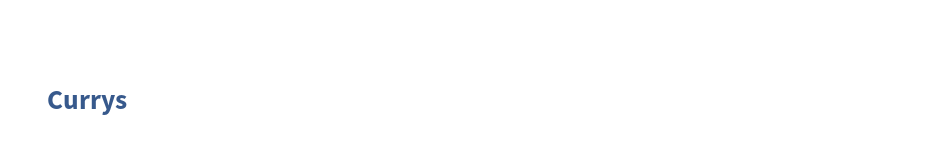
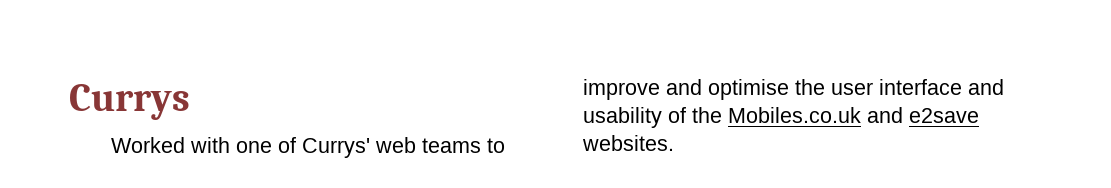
(127, 103) none -> [110,137,505,158] [583,79,1004,100] [583,107,979,128] [582,135,674,151] // Worked with one of Currys' web teams to improve and optimise the user interface and usability of the Mobiles.co.uk and e2save websites.

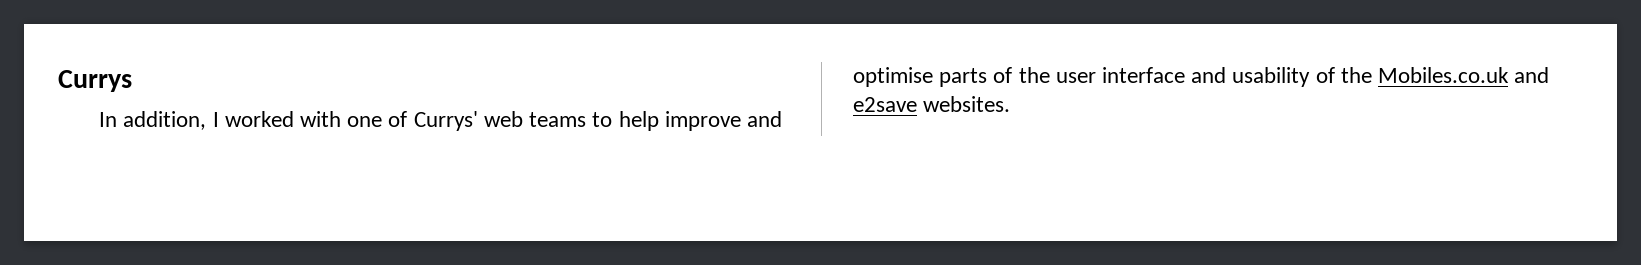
[110,137,185,153] Worked -> [99,111,294,130] In addition, I worked
(505, 145) none -> [618,111,659,131] help
(789, 89) none -> [939,67,1013,87] parts of

